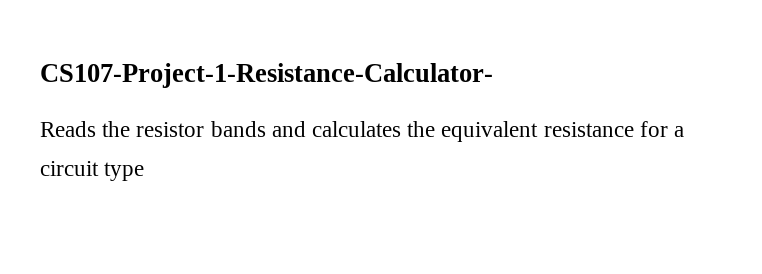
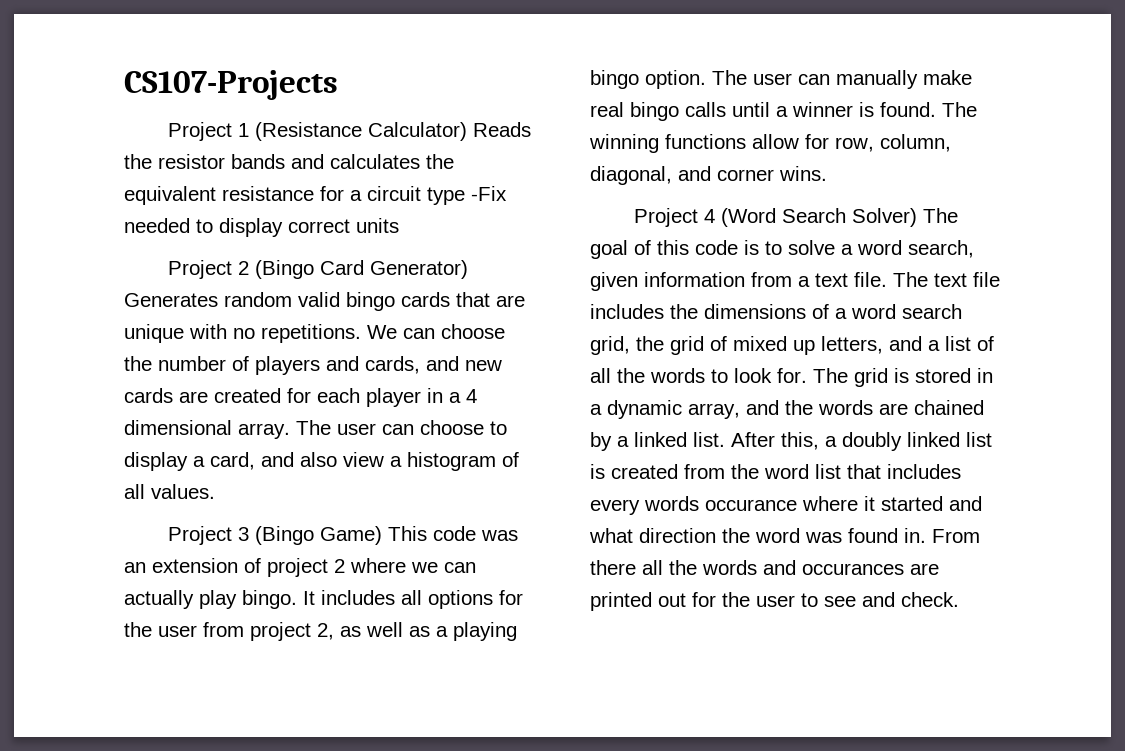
[40,63,493,88] CS107-Project-1-Resistance-Calculator- // -> [124,70,338,100] [168,122,468,141] CS107-Projects // Project 1 (Resistance Calculator)
(145, 171) none -> [471,186,507,201] [124,218,399,237] [168,260,469,279] [124,292,525,311] [124,324,505,343] [124,356,502,375] [124,388,477,407] [124,420,507,439] [124,452,519,471] [124,484,215,499] [168,526,519,545] [124,558,476,577] [124,590,523,609] [124,622,517,641] [590,70,972,89] [590,102,977,121] [589,134,951,153] [590,166,827,185] [634,208,959,227] [590,240,974,259] [590,272,1000,291] [590,304,962,319] [590,336,994,355] [590,368,993,387] [590,400,984,419] [590,432,992,451] [590,464,961,479] [590,496,982,515] [589,528,980,543] [590,560,939,575] [590,592,959,611] -Fix needed to display correct units // Project 2 (Bingo Card Generator) Generates random valid bingo cards that are unique with no repetitions. We can choose the number of players and cards, and new cards are created for each player in a 4 dimensional array. The user can choose to display a card, and also view a histogram of all values. // Project 3 (Bingo Game) This code was an extension of project 2 where we can actually play bingo. It includes all options for the user from project 2, as well as a playing bingo option. The user can manually make real bingo calls until a winner is found. The winning functions allow for row, column, diagonal, and corner wins. // Project 4 (Word Search Solver) The goal of this code is to solve a word search, given information from a text file. The text file includes the dimensions of a word search grid, the grid of mixed up letters, and a list of all the words to look for. The grid is stored in a dynamic array, and the words are chained by a linked list. After this, a doubly linked list is created from the word list that includes every words occurance where it started and what direction the word was found in. From there all the words and occurances are printed out for the user to see and check.

